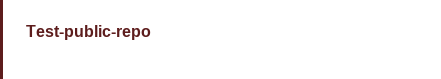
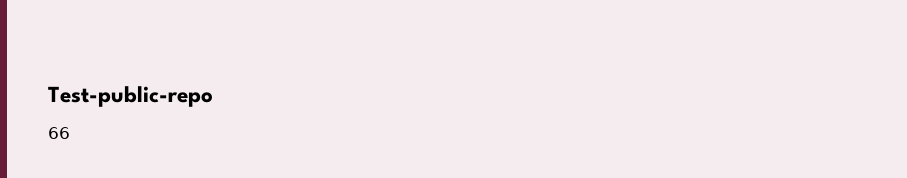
(151, 32) none -> [48,127,70,139] // 66

